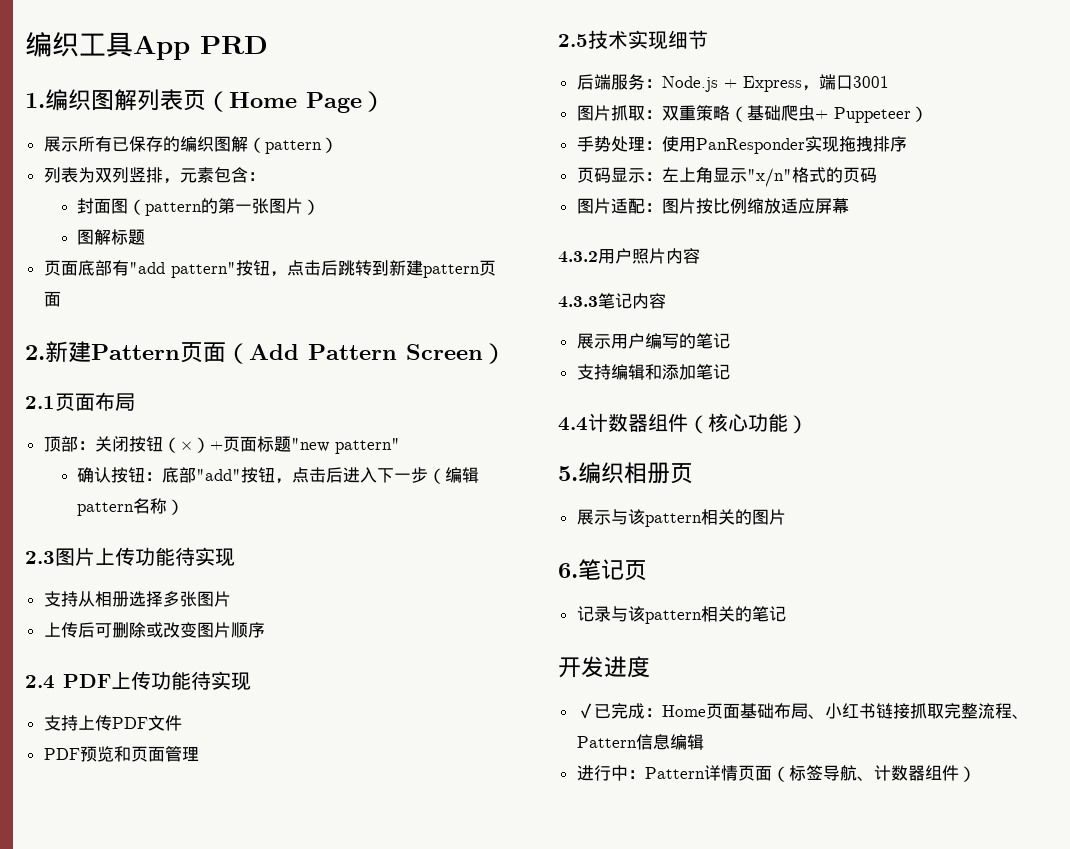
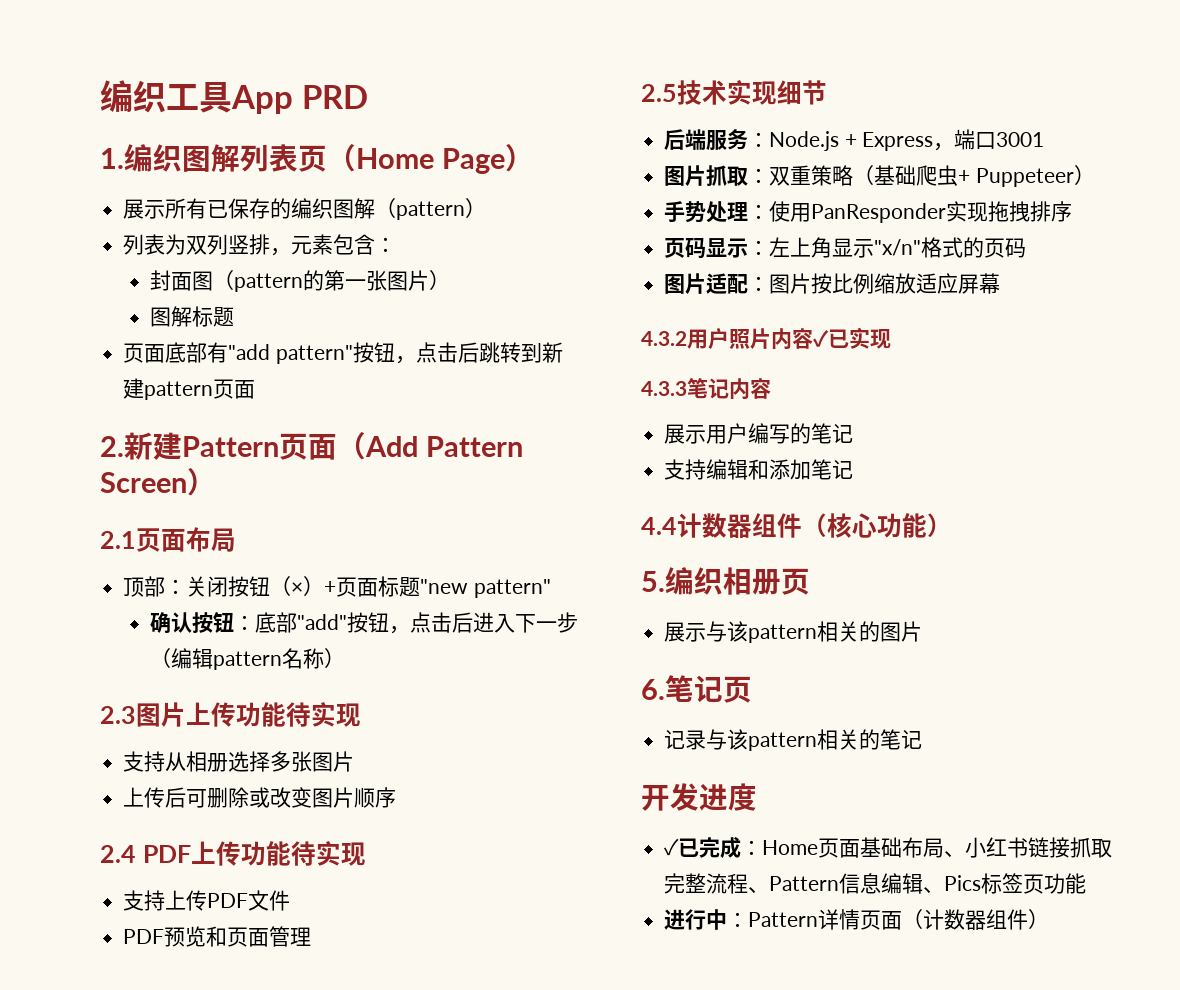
(700, 256) none -> [813,327,891,349] ✓已实现
(704, 742) none -> [923,873,1087,894] 、Pics标签页功能
[788,765,874,781] 标签导航、 -> (924, 919) none

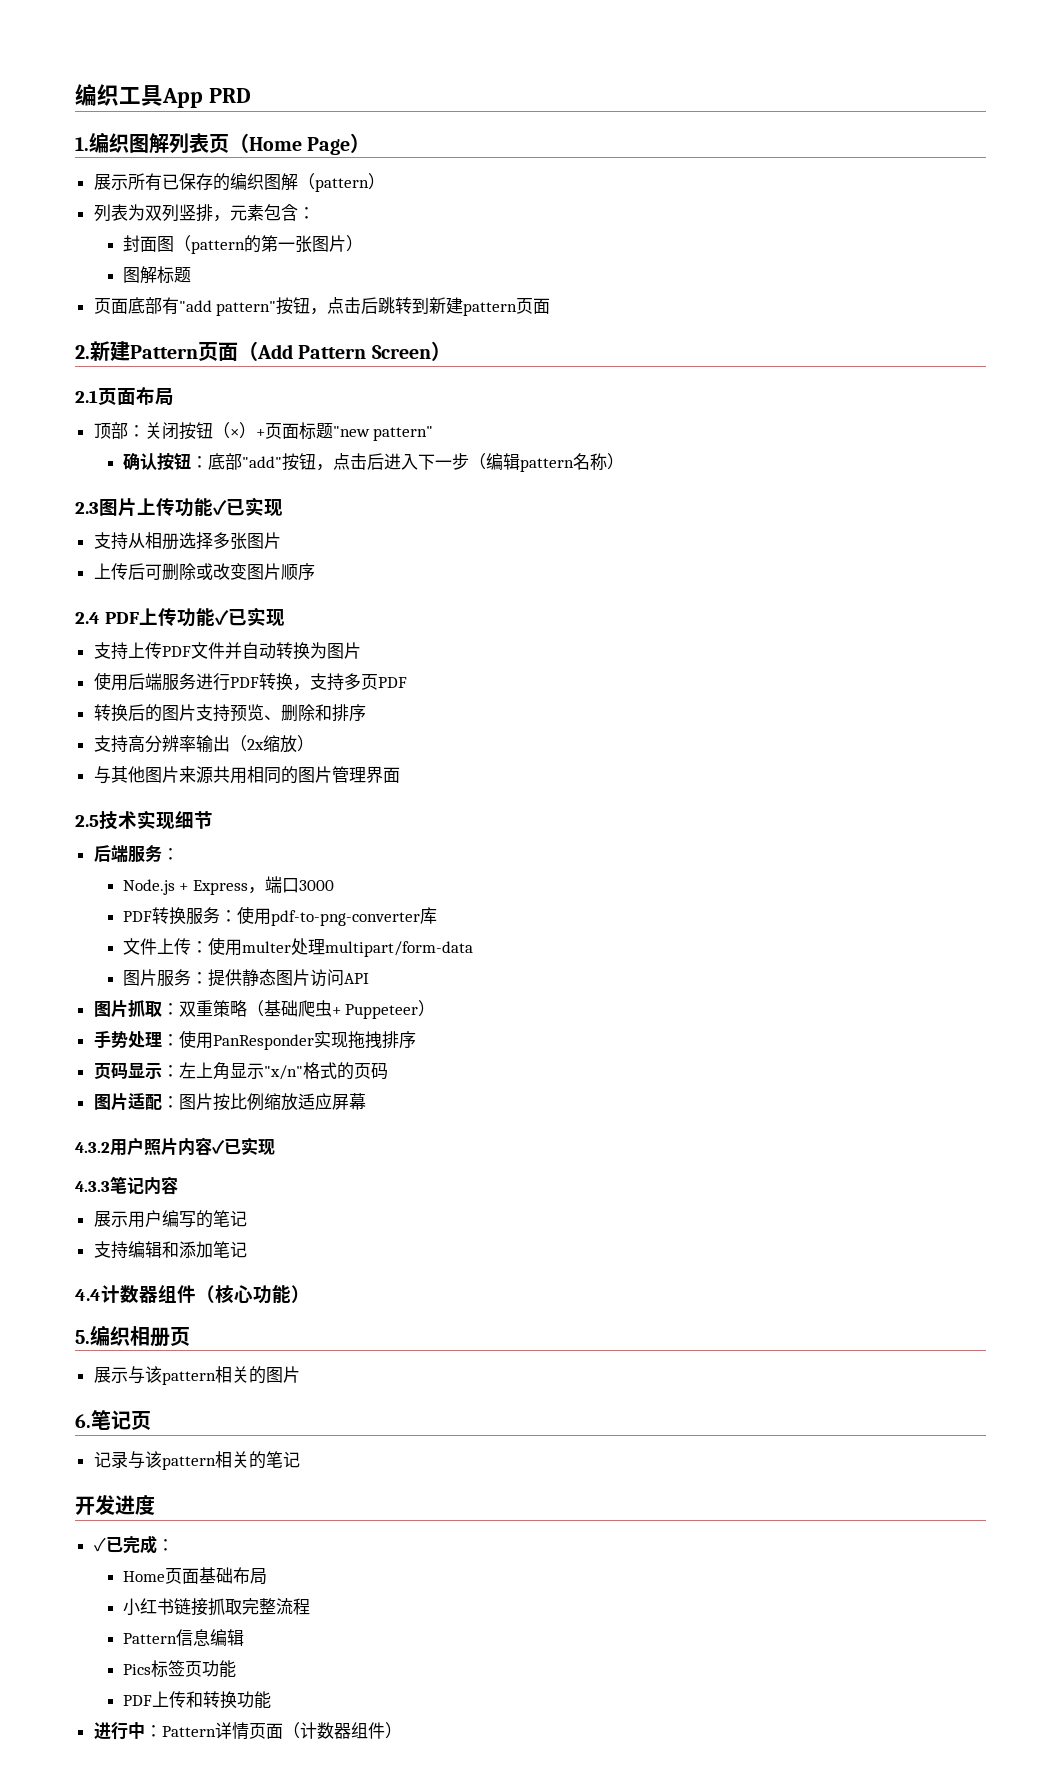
[286,702,311,727] 待 -> [213,499,245,516] ✓已
[290,841,316,866] 待 -> [214,609,247,626] ✓已
[123,926,270,947] // PDF预览和页面 -> [224,642,361,660] [93,672,407,691] [93,704,366,722] [93,735,314,753] [93,766,332,784] 并自动转换为图片 // 使用后端服务进行PDF转换，支持多页PDF // 转换后的图片支持预览、删除和排序 // 支持高分辨率输出（2x缩放） // 与其他图片来源共用相同的图片
(312, 936) none -> [365,766,400,783] 界面
(770, 139) none -> (179, 854) //
[996,132,1045,147] 3001 -> [299,880,335,891] [122,906,437,926] [122,937,473,957] [122,969,369,987] 3000 // PDF转换服务：使用pdf-to-png-converter库 // 文件上传：使用multer处理multipart/form-data // 图片服务：提供静态图片访问API
(763, 847) none -> (174, 1545) //
[944,851,966,857] 、 -> (267, 1576) //
[748,887,770,893] 、 -> (310, 1606) //
[923,887,945,893] 、 -> (244, 1637) //
(1087, 883) none -> [122,1691,271,1709] // PDF上传和转换功能

